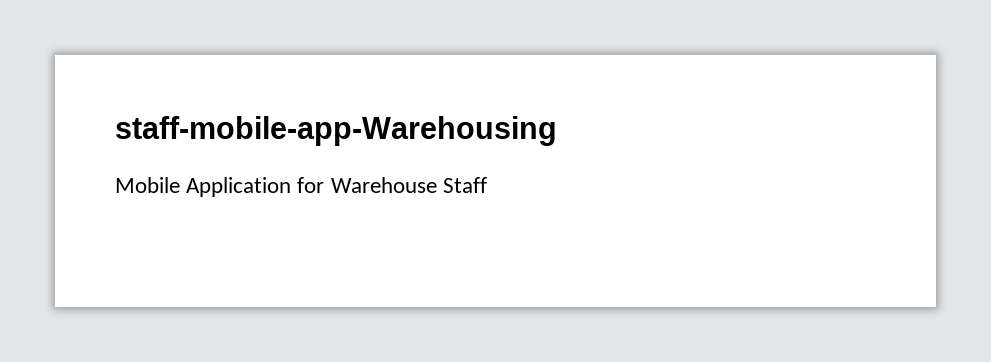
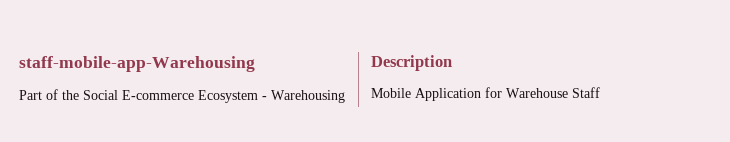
(557, 131) none -> [19,89,345,103] [371,55,452,71] // Part of the Social E-commerce Ecosystem - Warehousing // Description

